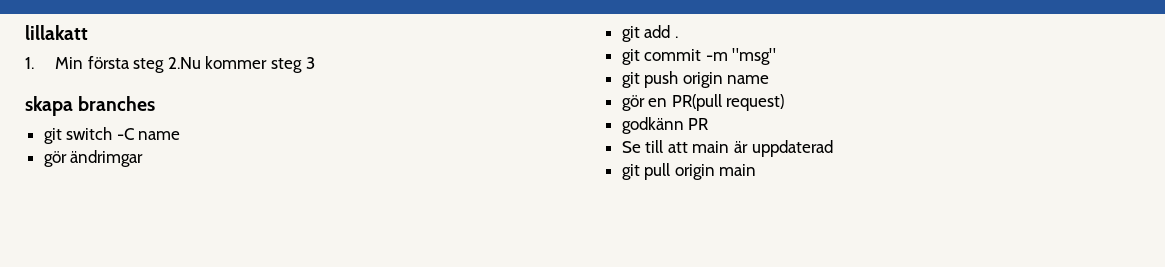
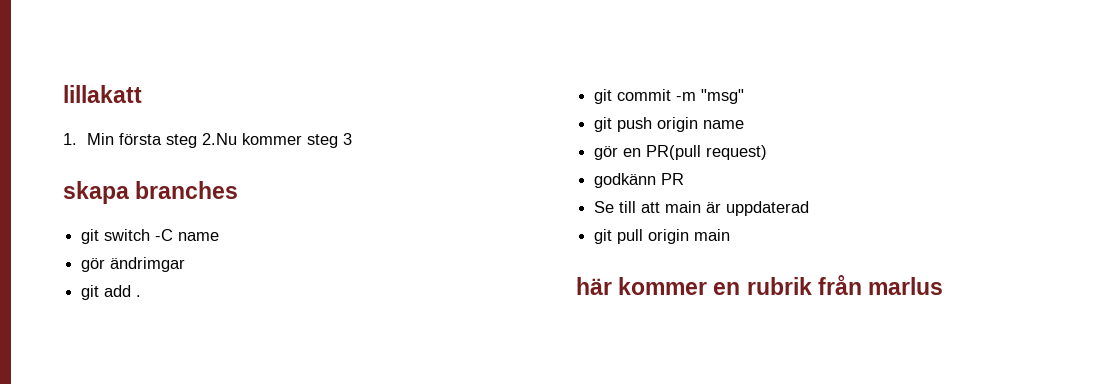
(757, 170) none -> [576,275,944,295] // här kommer en rubrik från marlus

